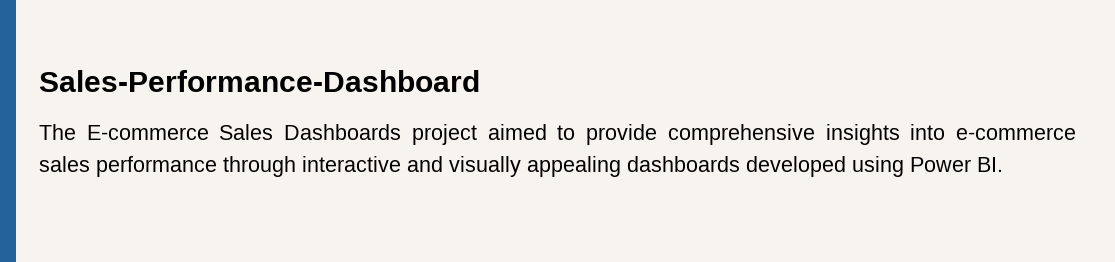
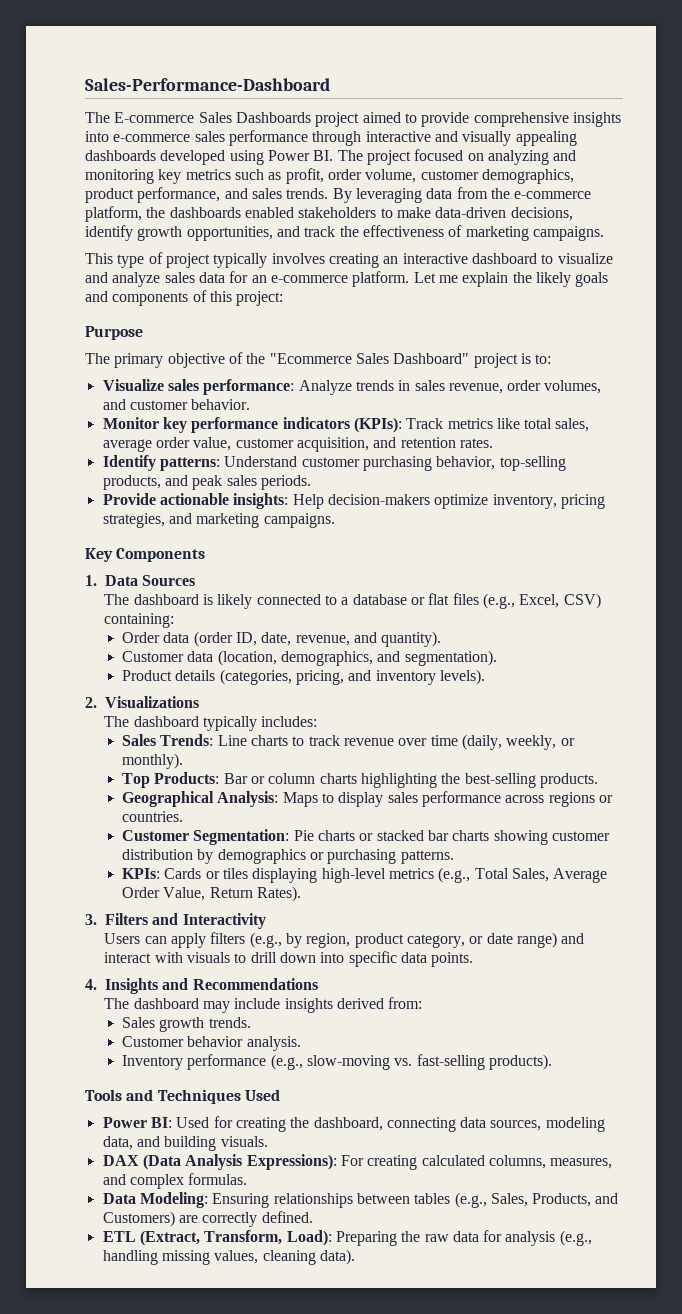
(1003, 164) none -> [337,149,577,165] [85,168,574,184] [85,187,592,203] [85,206,573,222] [85,225,604,241] [85,252,613,268] [85,271,609,287] [85,290,284,306] [85,326,143,340] [85,352,552,368] [102,379,602,395] [102,399,251,410] [102,417,590,433] [102,437,493,452] [102,455,566,471] [102,475,311,490] [102,493,605,509] [102,513,335,528] [85,548,206,562] [85,575,196,586] [104,593,601,609] [104,613,175,628] [122,631,442,647] [122,650,497,666] [122,669,485,685] [85,696,199,708] [104,716,318,731] [122,734,575,750] [122,753,184,769] [122,772,598,788] [122,791,613,807] [122,811,184,822] [122,829,610,845] [122,849,454,864] [122,867,608,883] [122,886,302,902] [85,913,266,929] [104,932,585,948] [104,951,474,967] [85,978,318,994] [104,997,423,1013] [122,1017,251,1032] [122,1036,301,1051] [122,1054,552,1070] [85,1089,280,1104] [102,1116,605,1132] [102,1136,268,1151] [102,1154,613,1170] [102,1173,248,1189] [102,1192,619,1208] [102,1211,313,1227] [102,1230,592,1246] [102,1249,355,1265] The project focused on analyzing and monitoring key metrics such as profit, order volume, customer demographics, product performance, and sales trends. By leveraging data from the e-commerce platform, the dashboards enabled stakeholders to make data-driven decisions, identify growth opportunities, and track the effectiveness of marketing campaigns. // This type of project typically involves creating an interactive dashboard to visualize and analyze sales data for an e-commerce platform. Let me explain the likely goals and components of this project: // Purpose // The primary objective of the "Ecommerce Sales Dashboard" project is to: // Visualize sales performance: Analyze trends in sales revenue, order volumes, and customer behavior. // Monitor key performance indicators (KPIs): Track metrics like total sales, average order value, customer acquisition, and retention rates. // Identify patterns: Understand customer purchasing behavior, top-selling products, and peak sales periods. // Provide actionable insights: Help decision-makers optimize inventory, pricing strategies, and marketing campaigns. // Key Components // 1. Data Sources // The dashboard is likely connected to a database or flat files (e.g., Excel, CSV) containing: // Order data (order ID, date, revenue, and quantity). // Customer data (location, demographics, and segmentation). // Product details (categories, pricing, and inventory levels). // 2. Visualizations // The dashboard typically includes: // Sales Trends: Line charts to track revenue over time (daily, weekly, or monthly). // Top Products: Bar or column charts highlighting the best-selling products. // Geographical Analysis: Maps to display sales performance across regions or countries. // Customer Segmentation: Pie charts or stacked bar charts showing customer distribution by demographics or purchasing patterns. // KPIs: Cards or tiles displaying high-level metrics (e.g., Total Sales, Average Order Value, Return Rates). // 3. Filters and Interactivity // Users can apply filters (e.g., by region, product category, or date range) and interact with visuals to drill down into specific data points. // 4. Insights and Recommendations // The dashboard may include insights derived from: // Sales growth trends. // Customer behavior analysis. // Inventory performance (e.g., slow-moving vs. fast-selling products). // Tools and Techniques Used // Power BI: Used for creating the dashboard, connecting data sources, modeling data, and building visuals. // DAX (Data Analysis Expressions): For creating calculated columns, measures, and complex formulas. // Data Modeling: Ensuring relationships between tables (e.g., Sales, Products, and Customers) are correctly defined. // ETL (Extract, Transform, Load): Preparing the raw data for analysis (e.g., handling missing values, cleaning data).

